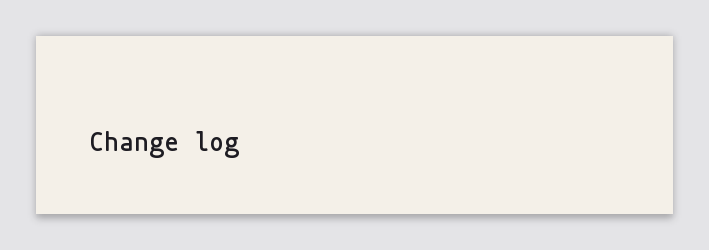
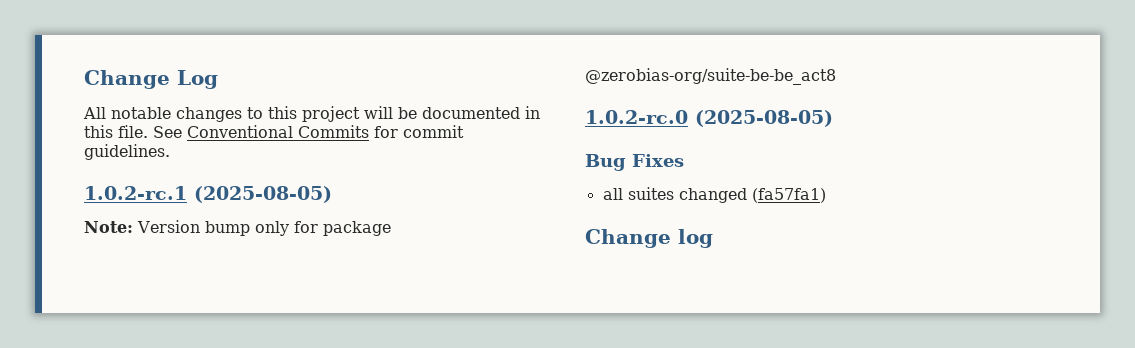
[89,131,179,158] Change -> [84,70,218,89] [83,106,540,122] [84,125,464,138] [84,144,170,160] [84,186,332,203] [84,220,391,236] [585,68,836,85] [585,110,833,127] [585,154,684,171] [602,187,826,203] [585,229,671,248] Change Log // All notable changes to this project will be documented in this file. See Conventional Commits for commit guidelines. // 1.0.2-rc.1 (2025-08-05) // Note: Version bump only for package @zerobias-org/suite-be-be_act8 // 1.0.2-rc.0 (2025-08-05) // Bug Fixes // all suites changed (fa57fa1) // Change

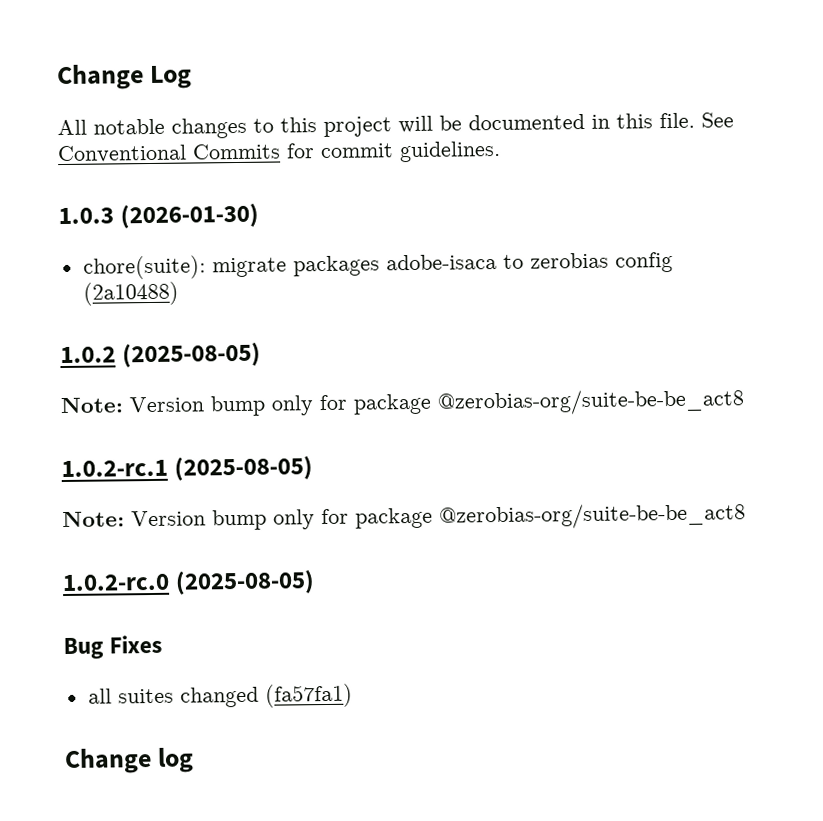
(170, 152) none -> [58,203,259,229] [82,251,673,280] [82,281,179,306] [60,342,261,368] [60,388,745,417] // 1.0.3 (2026-01-30) // chore(suite): migrate packages adobe-isaca to zerobias config (2a10488) // 1.0.2 (2025-08-05) // Note: Version bump only for package @zerobias-org/suite-be-be_act8

